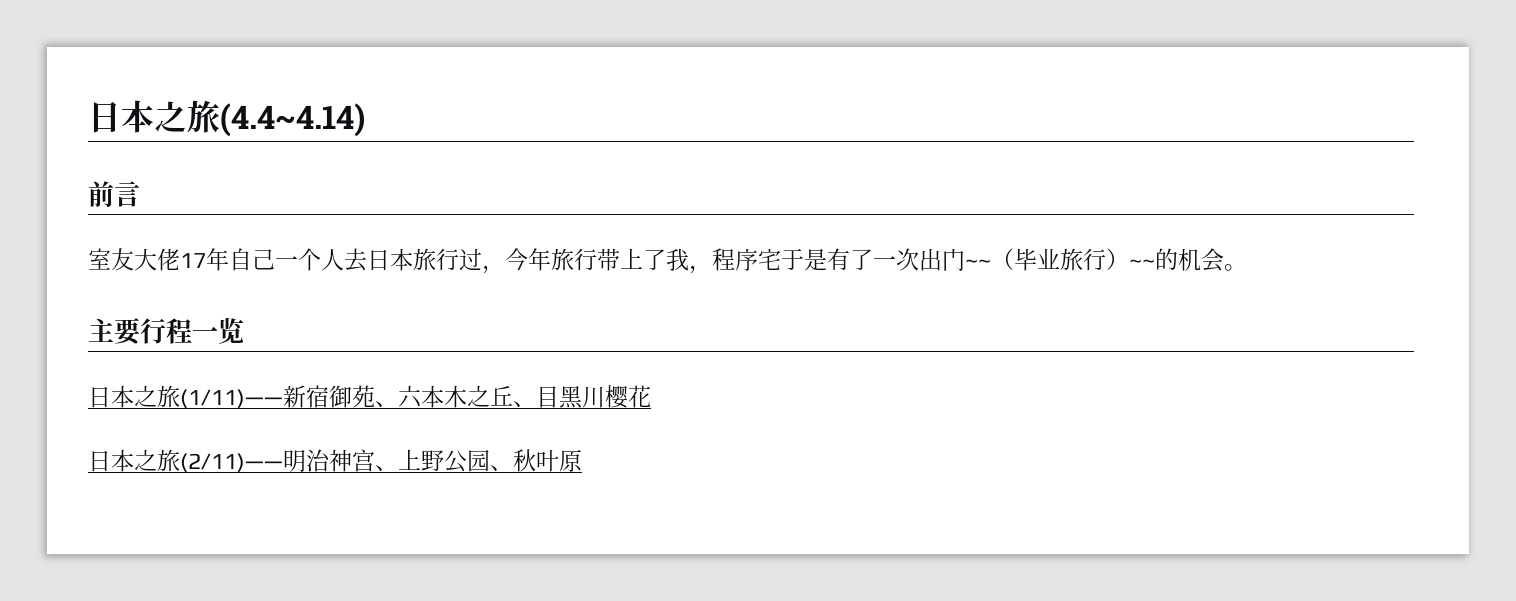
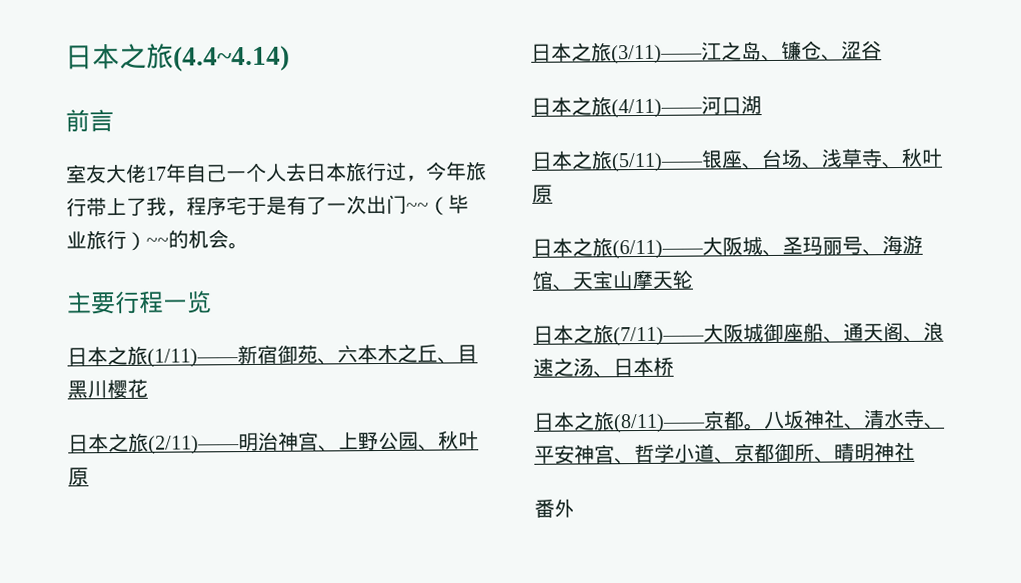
(582, 460) none -> [531,40,882,65] [531,95,762,119] [531,147,943,173] [532,184,553,203] [532,234,923,260] [532,269,693,291] [533,321,944,347] [533,356,674,378] [533,408,945,434] [534,441,915,465] [534,498,575,518] // 日本之旅(3/11)——江之岛、镰仓、涩谷 // 日本之旅(4/11)——河口湖 // 日本之旅(5/11)——银座、台场、浅草寺、秋叶原 // 日本之旅(6/11)——大阪城、圣玛丽号、海游馆、天宝山摩天轮 // 日本之旅(7/11)——大阪城御座船、通天阁、浪速之汤、日本桥 // 日本之旅(8/11)——京都。八坂神社、清水寺、平安神宫、哲学小道、京都御所、晴明神社 // 番外

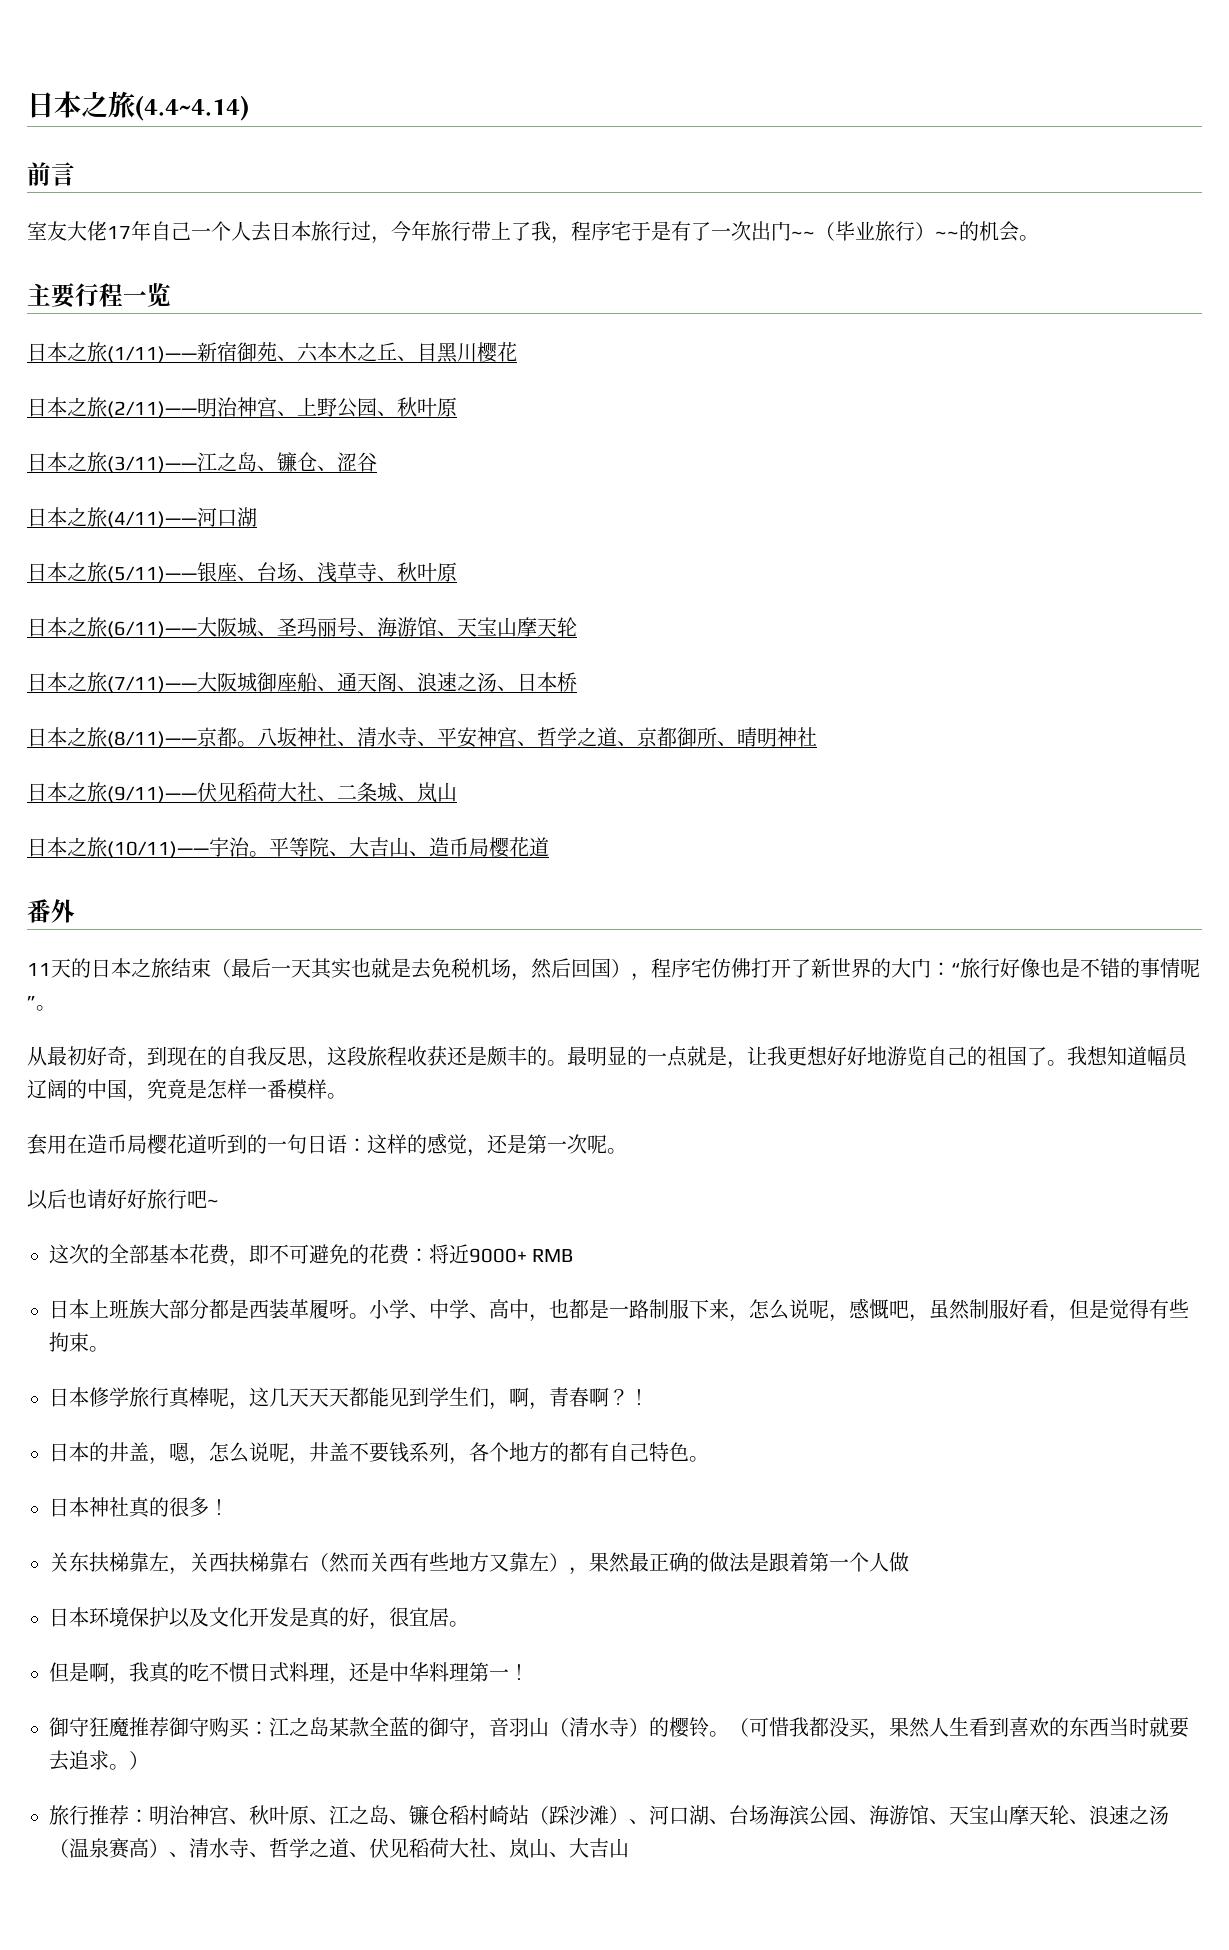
[674,443,695,463] 小 -> [577,727,597,746] 之
[534,498,575,518] 番外 -> [27,782,457,803] [27,837,549,858] [27,899,75,923] [27,958,1200,981] [27,996,56,1011] [27,1046,1189,1069] [27,1079,347,1102] [27,1133,627,1157] [27,1189,219,1210] [49,1244,574,1267] [49,1298,1189,1322] [49,1332,109,1352] [49,1387,649,1410] [49,1442,709,1465] [49,1497,229,1518] [49,1552,909,1575] [49,1607,469,1630] [49,1662,529,1685] [49,1717,1189,1740] [49,1750,149,1771] [49,1805,1169,1826] [49,1838,629,1859] 日本之旅(9/11)——伏见稻荷大社、二条城、岚山 // 日本之旅(10/11)——宇治。平等院、大吉山、造币局樱花道 // 番外 // 11天的日本之旅结束（最后一天其实也就是去免税机场，然后回国），程序宅仿佛打开了新世界的大门：“旅行好像也是不错的事情呢”。 // 从最初好奇，到现在的自我反思，这段旅程收获还是颇丰的。最明显的一点就是，让我更想好好地游览自己的祖国了。我想知道幅员辽阔的中国，究竟是怎样一番模样。 // 套用在造币局樱花道听到的一句日语：这样的感觉，还是第一次呢。 // 以后也请好好旅行吧~ // 这次的全部基本花费，即不可避免的花费：将近9000+ RMB // 日本上班族大部分都是西装革履呀。小学、中学、高中，也都是一路制服下来，怎么说呢，感慨吧，虽然制服好看，但是觉得有些拘束。 // 日本修学旅行真棒呢，这几天天天都能见到学生们，啊，青春啊？！ // 日本的井盖，嗯，怎么说呢，井盖不要钱系列，各个地方的都有自己特色。 // 日本神社真的很多！ // 关东扶梯靠左，关西扶梯靠右（然而关西有些地方又靠左），果然最正确的做法是跟着第一个人做 // 日本环境保护以及文化开发是真的好，很宜居。 // 但是啊，我真的吃不惯日式料理，还是中华料理第一！ // 御守狂魔推荐御守购买：江之岛某款全蓝的御守，音羽山（清水寺）的樱铃。（可惜我都没买，果然人生看到喜欢的东西当时就要去追求。） // 旅行推荐：明治神宫、秋叶原、江之岛、镰仓稻村崎站（踩沙滩）、河口湖、台场海滨公园、海游馆、天宝山摩天轮、浪速之汤（温泉赛高）、清水寺、哲学之道、伏见稻荷大社、岚山、大吉山

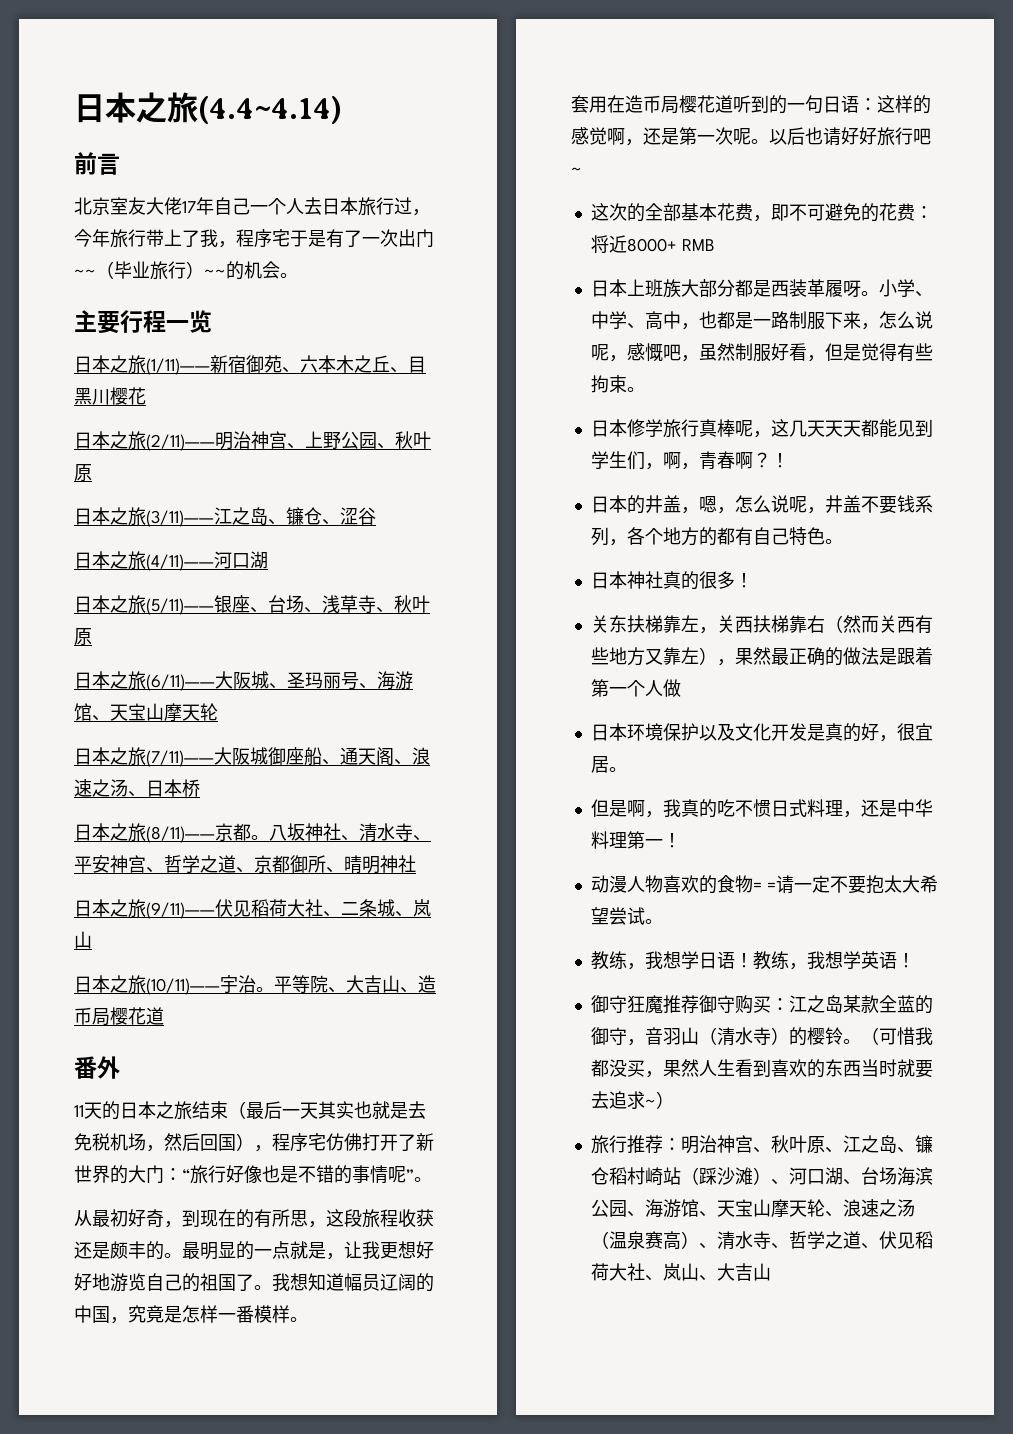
(75, 174) none -> [74,197,110,215] 北京
[227,1046,287,1066] 自我反 -> [254,1209,290,1228] 有所
(467, 1144) none -> [607,127,625,145] 啊
(627, 1151) // -> (769, 141) none
[469,1248,527,1263] 9000+ -> [626,238,677,252] 8000+
(529, 1672) none -> [590,875,938,894] [590,907,663,925] [590,951,915,970] // 动漫人物喜欢的食物= =请一定不要抱太大希望尝试。 // 教练，我想学日语！教练，我想学英语！
[109,1764,129,1770] 。 -> [644,1099,656,1107] ~

